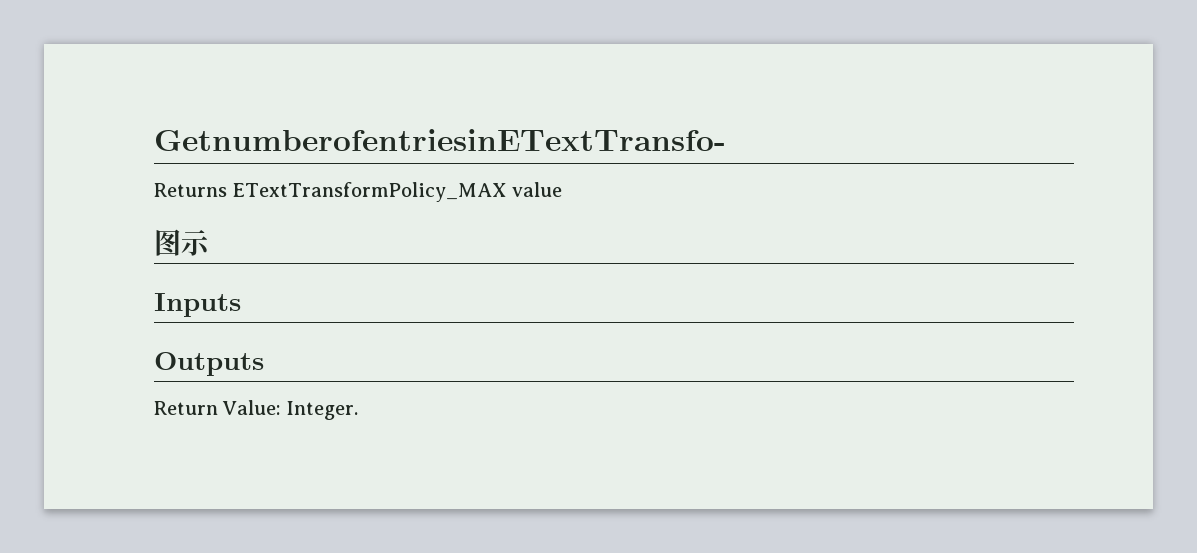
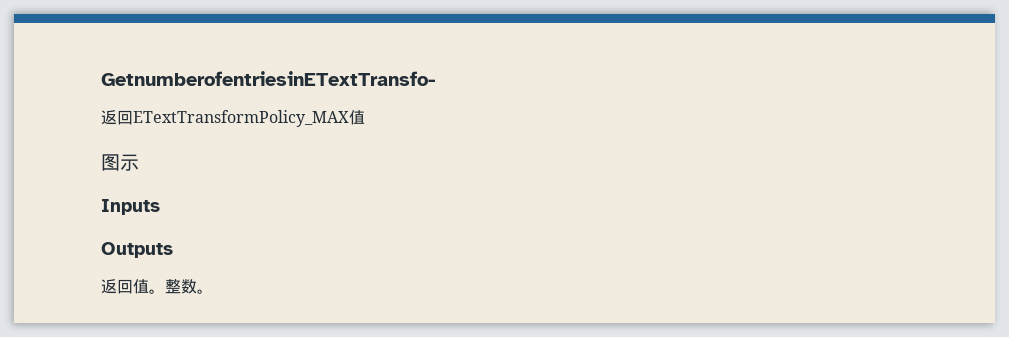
[154,182,562,202] Returns ETextTransformPolicy_MAX value -> [101,110,365,127] 返回ETextTransformPolicy_MAX值
[154,400,358,420] Return Value: Integer. -> [101,279,213,294] 返回值。整数。

